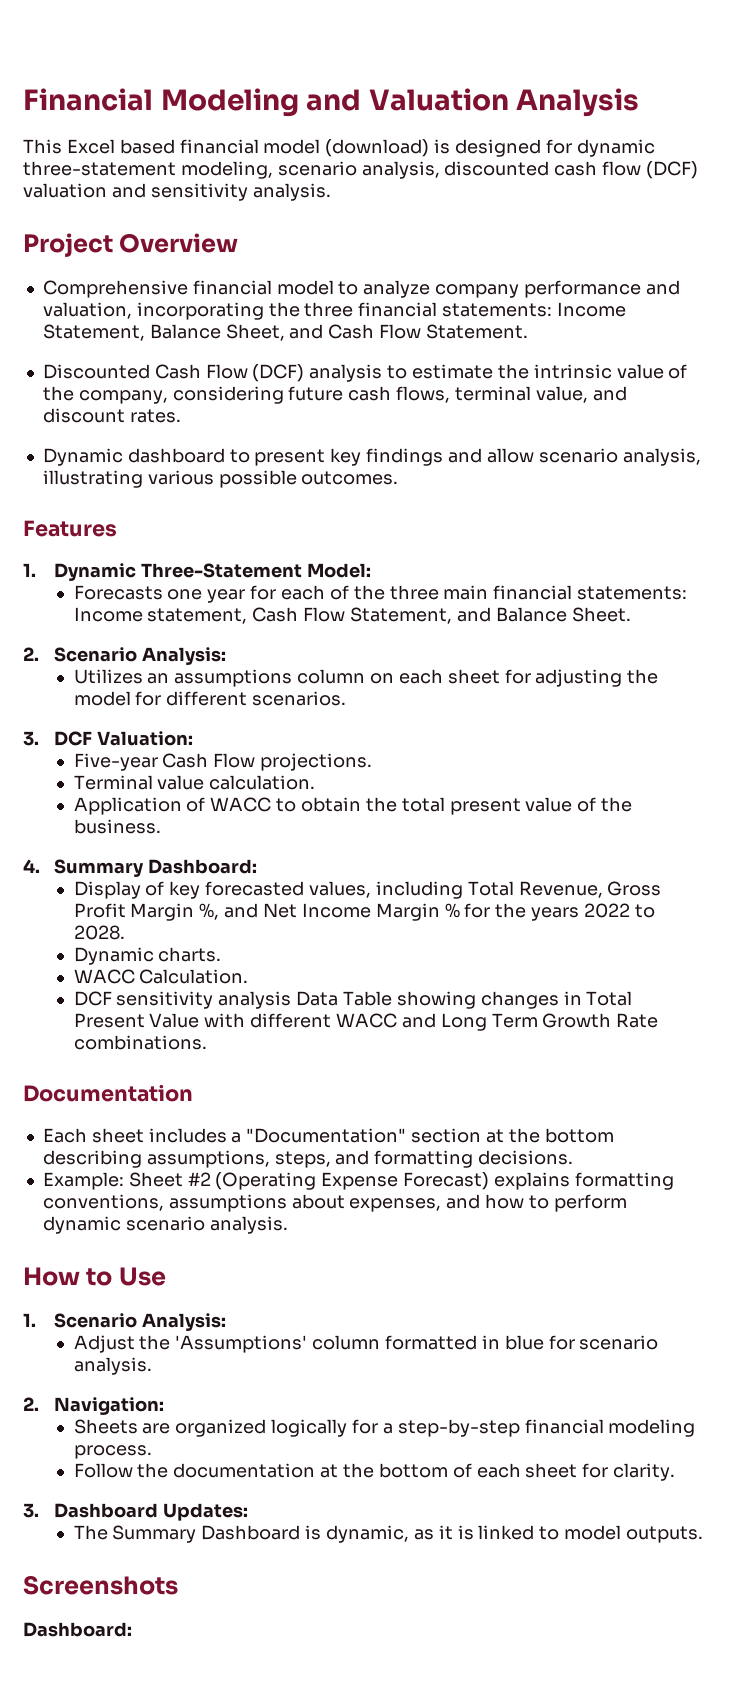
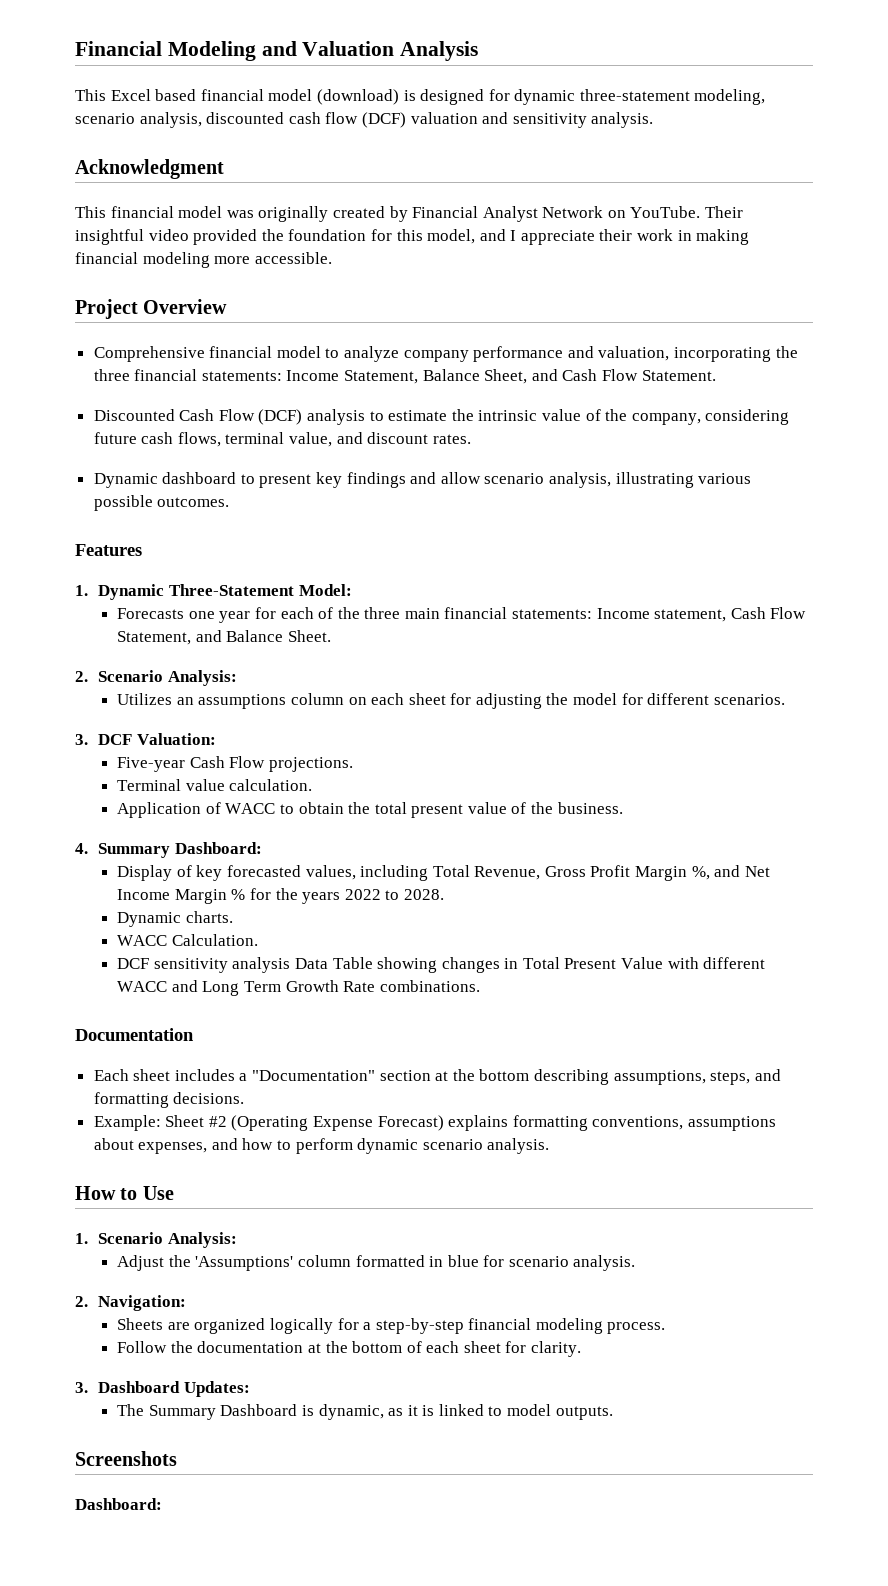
(331, 192) none -> [75,159,224,179] [75,206,744,222] [75,229,750,245] [75,252,332,268] // Acknowledgment // This financial model was originally created by Financial Analyst Network on YouTube. Their insightful video provided the foundation for this model, and I appreciate their work in making financial modeling more accessible.

